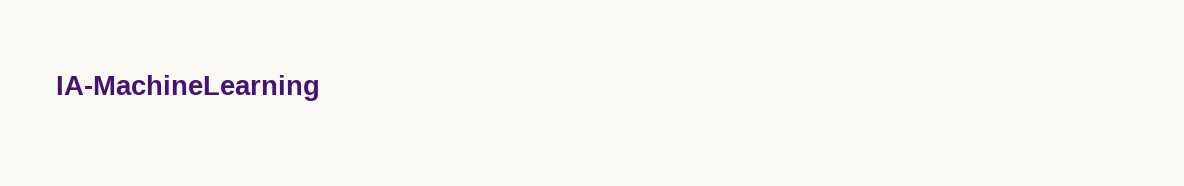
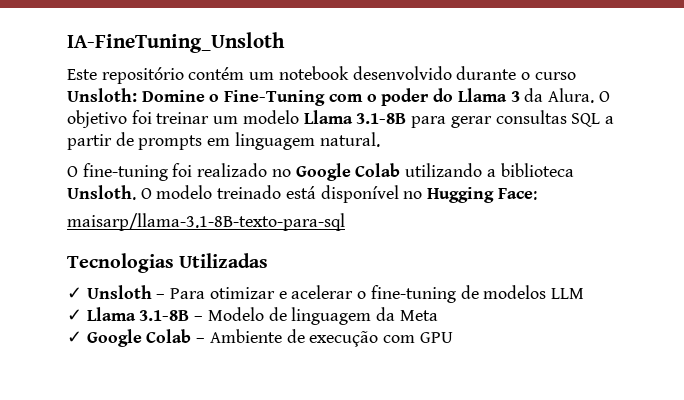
[56,75,320,101] IA-MachineLearning -> [67,32,285,53] [67,66,576,84] [67,88,610,106] [67,110,614,128] [67,132,380,150] [67,163,574,181] [67,185,537,203] [67,213,345,231] [67,253,269,273] [67,285,584,303] [67,307,438,325] [67,329,453,347] IA-FineTuning_Unsloth // Este repositório contém um notebook desenvolvido durante o curso Unsloth: Domine o Fine-Tuning com o poder do Llama 3 da Alura. O objetivo foi treinar um modelo Llama 3.1-8B para gerar consultas SQL a partir de prompts em linguagem natural. // O fine-tuning foi realizado no Google Colab utilizando a biblioteca Unsloth. O modelo treinado está disponível no Hugging Face: // maisarp/llama-3.1-8B-texto-para-sql // Tecnologias Utilizadas // ✓ Unsloth – Para otimizar e acelerar o fine-tuning de modelos LLM // ✓ Llama 3.1-8B – Modelo de linguagem da Meta // ✓ Google Colab – Ambiente de execução com GPU

